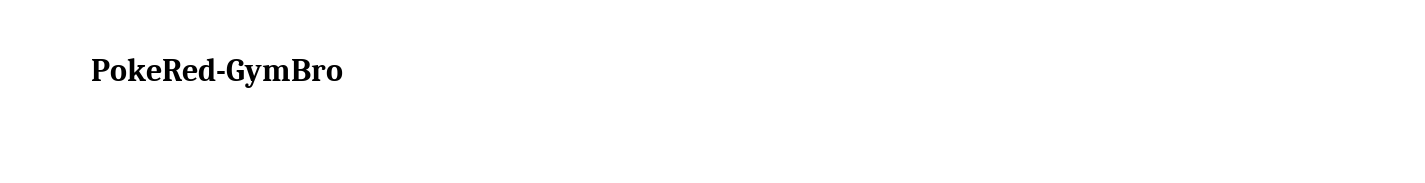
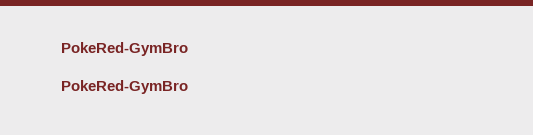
[91,58,343,88] PokeRed-GymBro -> [61,42,188,56] [61,80,188,94] PokeRed-GymBro // PokeRed-GymBro

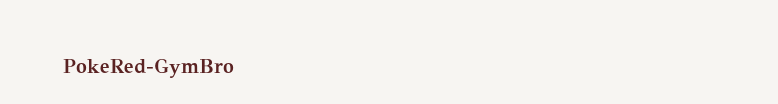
[61,42,188,56] [61,80,188,94] PokeRed-GymBro // PokeRed-GymBro -> [63,58,234,78] PokeRed-GymBro

